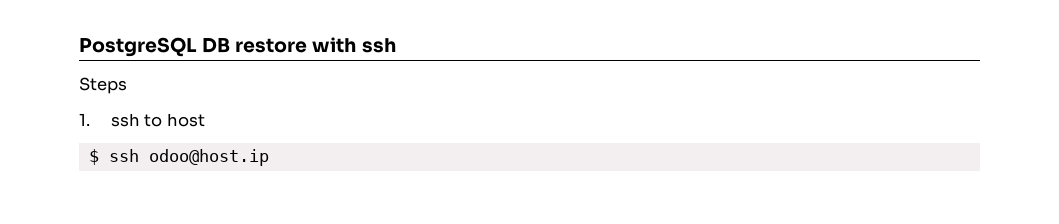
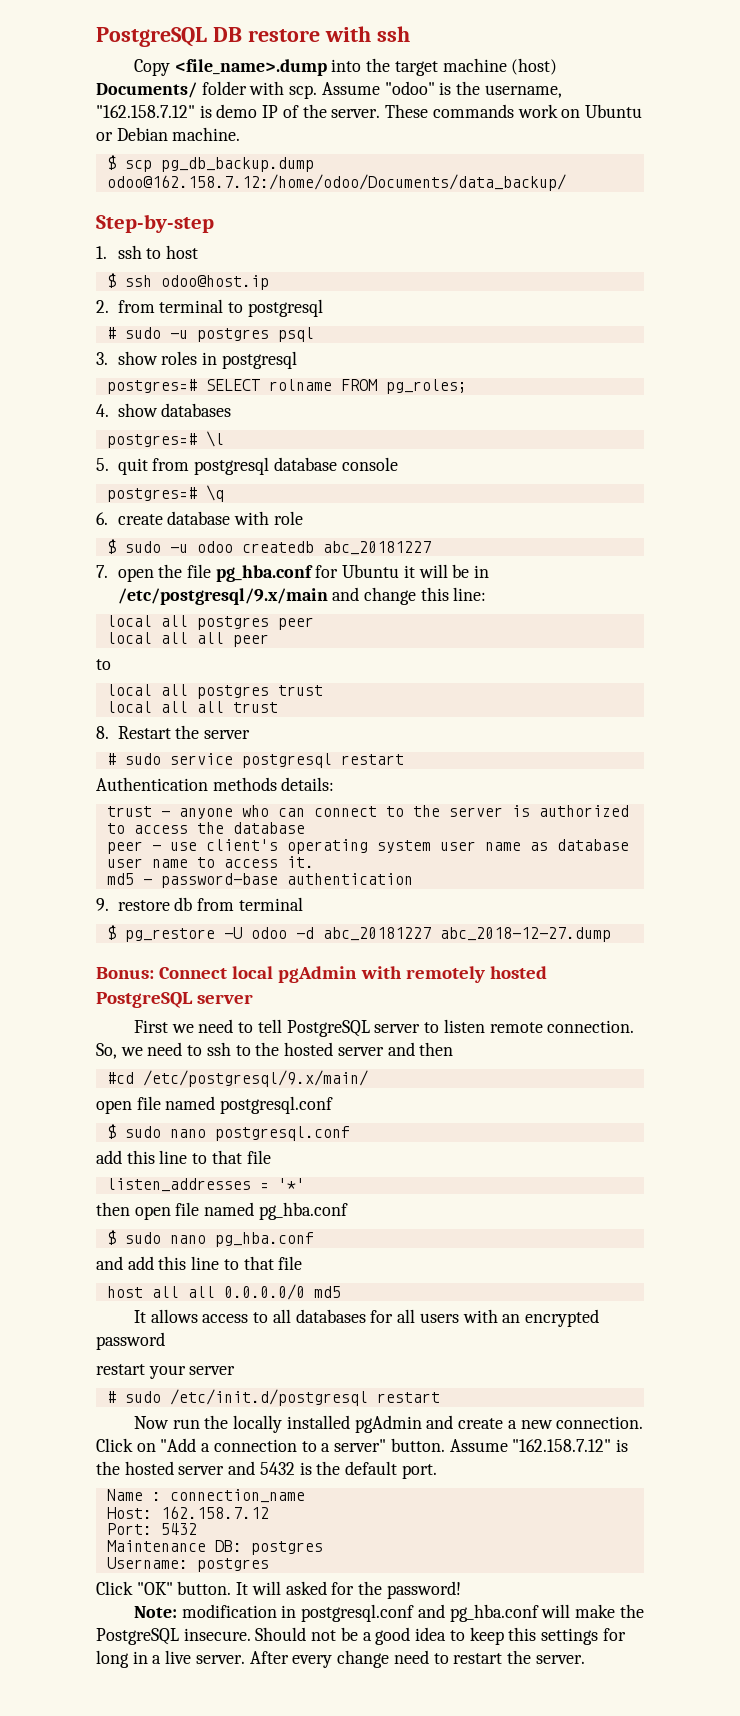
[79,77,127,94] Steps -> [134,58,558,76] [96,81,562,99] [96,104,642,118] [96,127,241,141] [106,155,314,172] [106,174,566,191] [96,214,214,233] Copy <file_name>.dump into the target machine (host) Documents/ folder with scp. Assume "odoo" is the username, "162.158.7.12" is demo IP of the server. These commands work on Ubuntu or Debian machine. // $ scp pg_db_backup.dump odoo@162.158.7.12:/home/odoo/Documents/data_backup/ // Step-by-step
(269, 157) none -> [96,299,323,317] [106,327,314,342] [96,351,297,369] [106,379,467,394] [96,403,232,417] [106,431,224,448] [96,457,398,475] [106,485,224,502] [96,511,303,525] [106,539,431,555] [96,564,490,582] [117,587,487,605] [106,615,314,630] [106,632,269,647] [96,659,111,670] [106,684,323,699] [106,701,278,713] [96,725,251,739] [106,753,404,768] [96,777,335,791] [106,805,629,819] [106,822,305,834] [106,839,629,854] [106,856,314,868] [106,873,413,888] [96,897,303,911] [106,925,611,942] [96,966,547,983] [96,992,254,1008] [134,1019,635,1037] [96,1042,454,1059] [106,1070,368,1087] [96,1096,334,1114] [106,1124,350,1141] [96,1150,271,1164] [106,1178,305,1192] [96,1202,348,1220] [106,1230,314,1247] [96,1256,303,1270] [106,1284,341,1300] [134,1309,599,1327] [96,1332,165,1350] [96,1364,236,1379] [106,1389,440,1406] [134,1415,644,1433] [96,1438,628,1452] [96,1461,437,1479] [106,1489,305,1503] [106,1506,269,1519] [106,1523,197,1535] [106,1540,323,1555] [106,1557,269,1572] [96,1581,461,1599] [134,1604,644,1622] [96,1627,626,1645] [96,1650,585,1668] // 2. from terminal to postgresql // # sudo -u postgres psql // 3. show roles in postgresql // postgres=# SELECT rolname FROM pg_roles; // 4. show databases // postgres=# \l // 5. quit from postgresql database console // postgres=# \q // 6. create database with role // $ sudo -u odoo createdb abc_20181227 // 7. open the file pg_hba.conf for Ubuntu it will be in /etc/postgresql/9.x/main and change this line: // local all postgres peer // local all all peer // to // local all postgres trust // local all all trust // 8. Restart the server // # sudo service postgresql restart // Authentication methods details: // trust - anyone who can connect to the server is authorized to access the database // peer - use client's operating system user name as database user name to access it. // md5 - password-base authentication // 9. restore db from terminal // $ pg_restore -U odoo -d abc_20181227 abc_2018-12-27.dump // Bonus: Connect local pgAdmin with remotely hosted PostgreSQL server // First we need to tell PostgreSQL server to listen remote connection. So, we need to ssh to the hosted server and then // #cd /etc/postgresql/9.x/main/ // open file named postgresql.conf // $ sudo nano postgresql.conf // add this line to that file // listen_addresses = '*' // then open file named pg_hba.conf // $ sudo nano pg_hba.conf // and add this line to that file // host all all 0.0.0.0/0 md5 // It allows access to all databases for all users with an encrypted password // restart your server // # sudo /etc/init.d/postgresql restart // Now run the locally installed pgAdmin and create a new connection. Click on "Add a connection to a server" button. Assume "162.158.7.12" is the hosted server and 5432 is the default port. // Name : connection_name // Host: 162.158.7.12 // Port: 5432 // Maintenance DB: postgres // Username: postgres // Click "OK" button. It will asked for the password! // Note: modification in postgresql.conf and pg_hba.conf will make the PostgreSQL insecure. Should not be a good idea to keep this settings for long in a live server. After every change need to restart the server.

